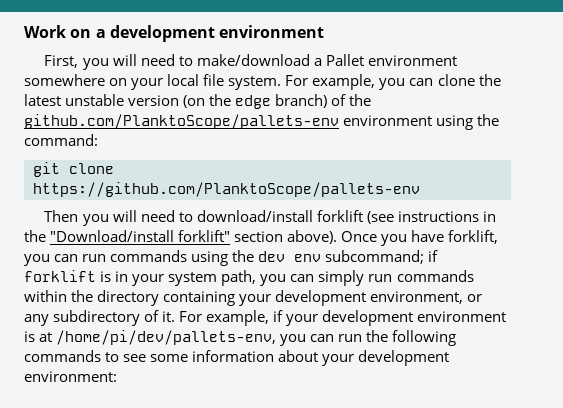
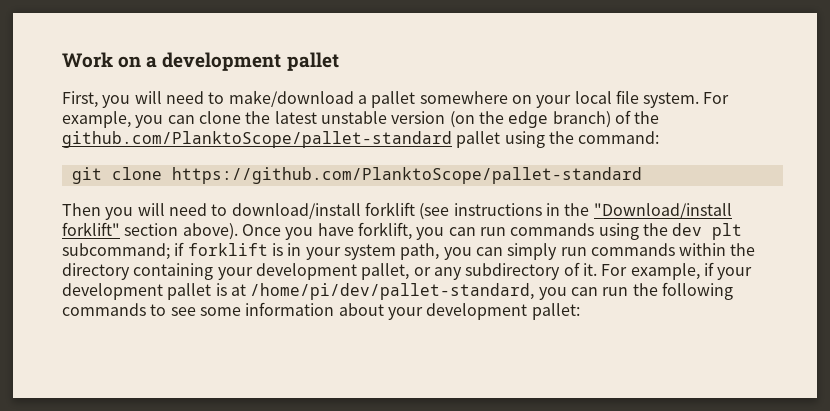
[219,25,325,38] environment -> [286,52,339,71] pallet
[325,54,457,66] Pallet environment -> [371,91,416,108] pallet
[24,114,433,129] github.com/PlanktoScope/pallets-env environment -> [62,131,501,148] github.com/PlanktoScope/pallet-standard pallet
[33,182,420,197] https://github.com/PlanktoScope/pallets-env -> [171,167,642,184] https://github.com/PlanktoScope/pallet-standard
[294,254,322,262] env -> [712,223,743,240] plt
[370,291,464,304] environment, -> [361,263,410,280] pallet,
[417,311,507,322] environment -> [167,283,212,300] pallet
[56,330,277,345] /home/pi/dev/pallets-env, -> [250,283,535,300] /home/pi/dev/pallet-standard,
[24,371,117,382] environment: -> [531,303,580,320] pallet:

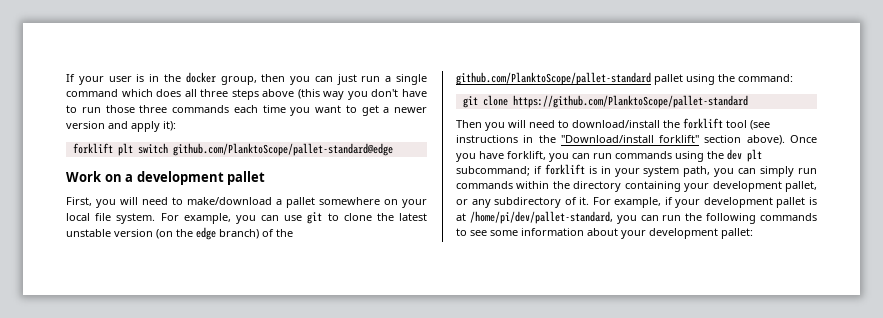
(62, 60) none -> [66,72,427,85] [66,89,427,100] [66,105,427,116] [66,121,176,132] [72,143,393,156] If your user is in the docker group, then you can just run a single command which does all three steps above (this way you don't have to run those three commands each time you want to get a newer version and apply it): // forklift plt switch github.com/PlanktoScope/pallet-standard@edge //
(195, 119) none -> [284,212,339,224] use git to
[364,202,415,216] forklift -> [663,118,747,129] the forklift tool

